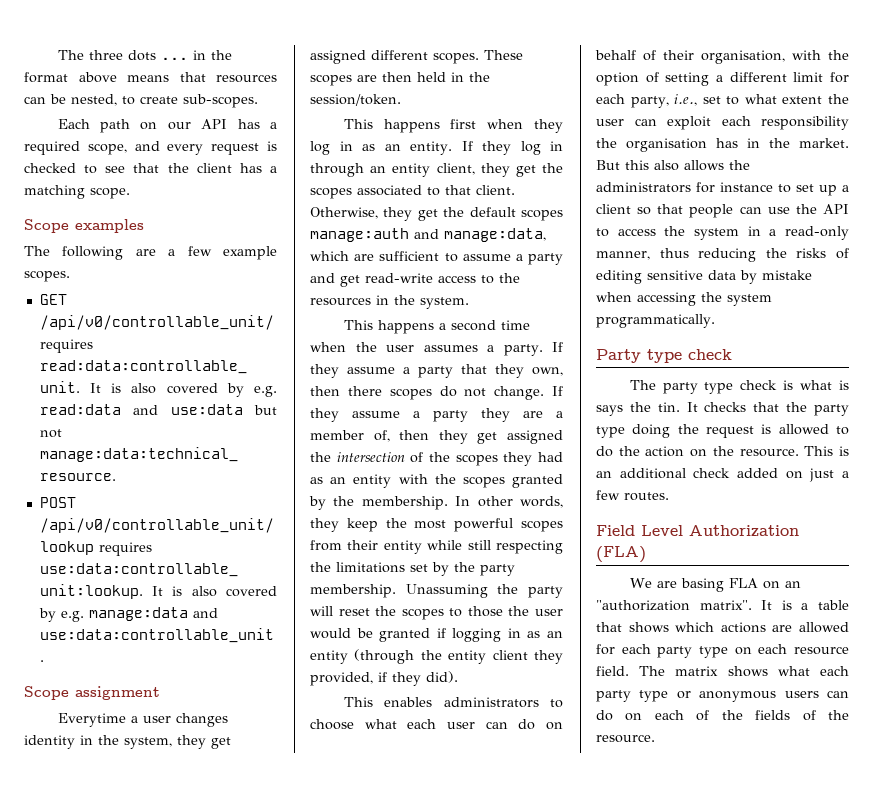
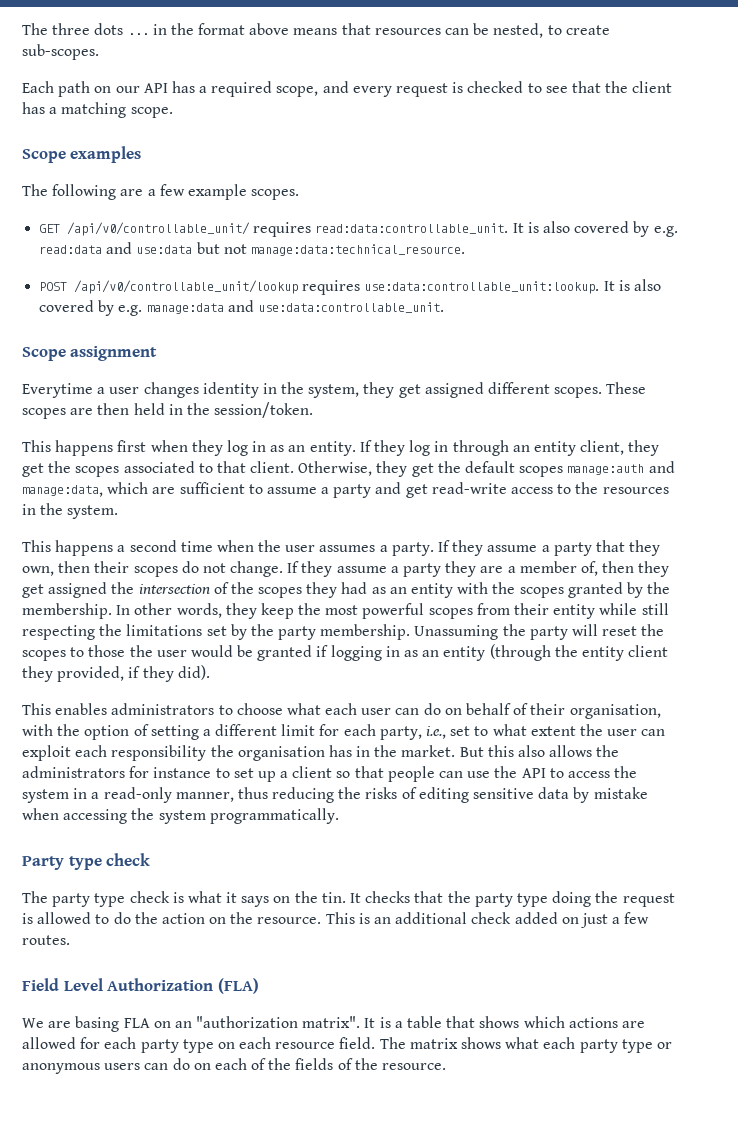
[347,386,382,396] there -> [94,561,130,573] their
[839,380,849,390] [596,405,623,416] is says -> [226,892,291,907] it says on

